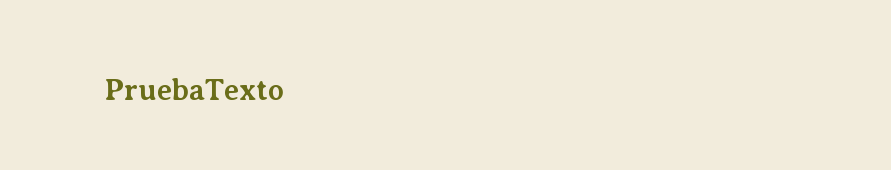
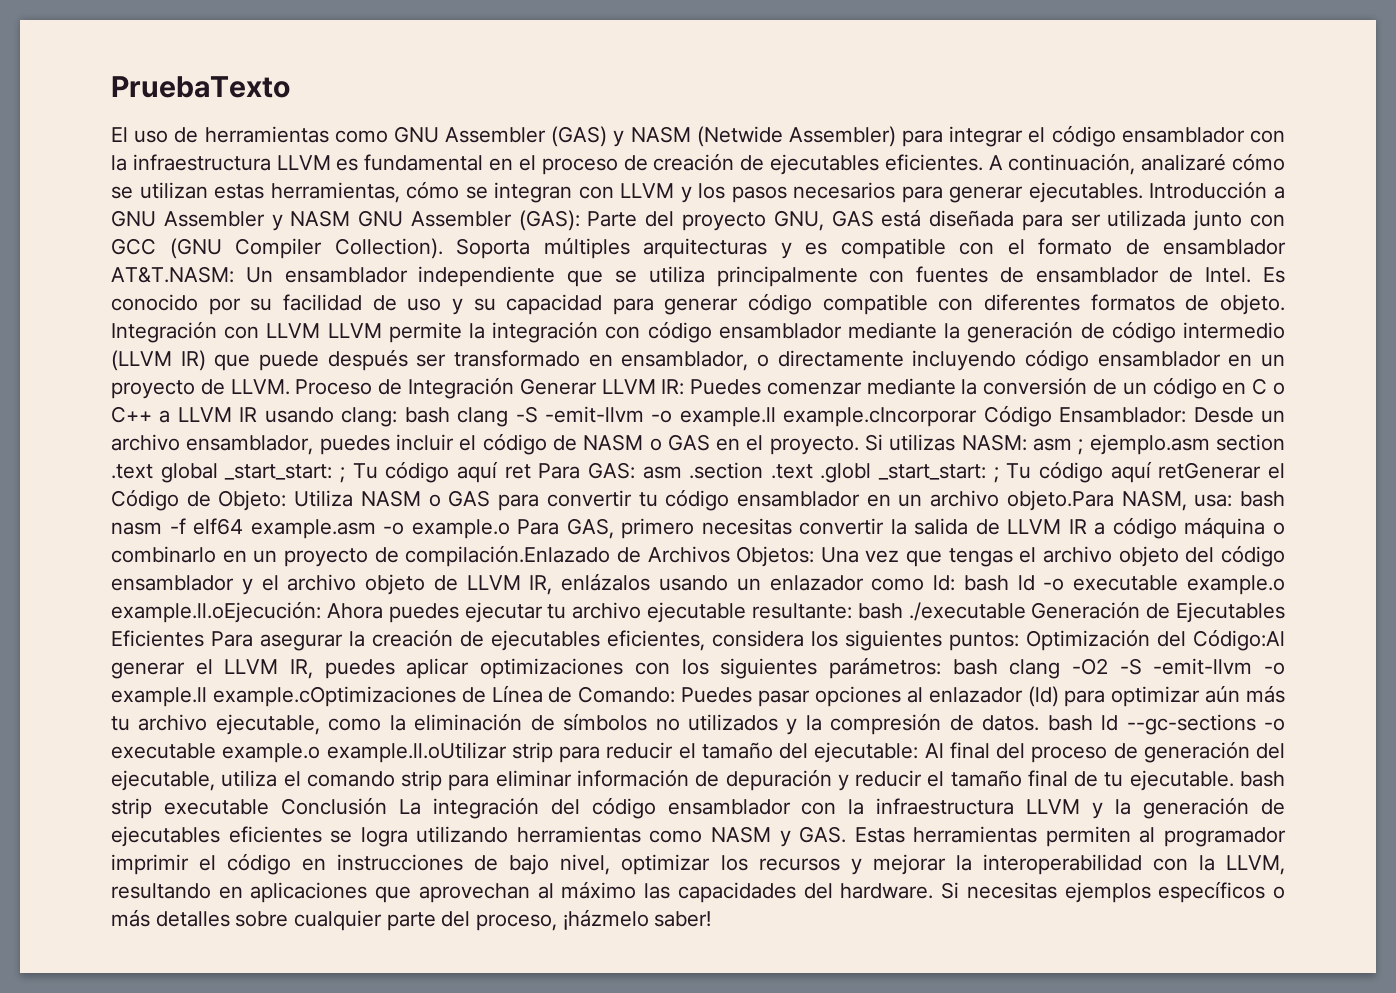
(284, 89) none -> [111,125,1285,147] [111,153,1285,175] [111,181,1285,203] [111,209,1286,231] [111,237,1286,259] [111,266,1285,287] [111,293,1285,315] [111,321,1286,343] [111,349,1285,371] [111,377,1286,399] [111,405,1285,427] [111,433,1285,455] [111,461,1285,483] [111,489,1285,511] [111,517,1285,539] [111,545,1285,567] [111,573,1286,595] [111,601,1285,623] [111,629,1285,651] [111,657,1285,679] [111,685,1285,707] [111,713,1285,735] [111,741,1285,763] [111,769,1286,791] [111,797,1286,819] [111,826,1286,847] [111,853,1285,875] [111,881,1286,903] [111,909,712,931] // El uso de herramientas como GNU Assembler (GAS) y NASM (Netwide Assembler) para integrar el código ensamblador con la infraestructura LLVM es fundamental en el proceso de creación de ejecutables eficientes. A continuación, analizaré cómo se utilizan estas herramientas, cómo se integran con LLVM y los pasos necesarios para generar ejecutables. Introducción a GNU Assembler y NASM GNU Assembler (GAS): Parte del proyecto GNU, GAS está diseñada para ser utilizada junto con GCC (GNU Compiler Collection). Soporta múltiples arquitecturas y es compatible con el formato de ensamblador AT&T.NASM: Un ensamblador independiente que se utiliza principalmente con fuentes de ensamblador de Intel. Es conocido por su facilidad de uso y su capacidad para generar código compatible con diferentes formatos de objeto. Integración con LLVM LLVM permite la integración con código ensamblador mediante la generación de código intermedio (LLVM IR) que puede después ser transformado en ensamblador, o directamente incluyendo código ensamblador en un proyecto de LLVM. Proceso de Integración Generar LLVM IR: Puedes comenzar mediante la conversión de un código en C o C++ a LLVM IR usando clang: bash clang -S -emit-llvm -o example.ll example.cIncorporar Código Ensamblador: Desde un archivo ensamblador, puedes incluir el código de NASM o GAS en el proyecto. Si utilizas NASM: asm ; ejemplo.asm section .text global _start_start: ; Tu código aquí ret Para GAS: asm .section .text .globl _start_start: ; Tu código aquí retGenerar el Código de Objeto: Utiliza NASM o GAS para convertir tu código ensamblador en un archivo objeto.Para NASM, usa: bash nasm -f elf64 example.asm -o example.o Para GAS, primero necesitas convertir la salida de LLVM IR a código máquina o combinarlo en un proyecto de compilación.Enlazado de Archivos Objetos: Una vez que tengas el archivo objeto del código ensamblador y el archivo objeto de LLVM IR, enlázalos usando un enlazador como ld: bash ld -o executable example.o example.ll.oEjecución: Ahora puedes ejecutar tu archivo ejecutable resultante: bash ./executable Generación de Ejecutables Eficientes Para asegurar la creación de ejecutables eficientes, considera los siguientes puntos: Optimización del Código:Al generar el LLVM IR, puedes aplicar optimizaciones con los siguientes parámetros: bash clang -O2 -S -emit-llvm -o example.ll example.cOptimizaciones de Línea de Comando: Puedes pasar opciones al enlazador (ld) para optimizar aún más tu archivo ejecutable, como la eliminación de símbolos no utilizados y la compresión de datos. bash ld --gc-sections -o executable example.o example.ll.oUtilizar strip para reducir el tamaño del ejecutable: Al final del proceso de generación del ejecutable, utiliza el comando strip para eliminar información de depuración y reducir el tamaño final de tu ejecutable. bash strip executable Conclusión La integración del código ensamblador con la infraestructura LLVM y la generación de ejecutables eficientes se logra utilizando herramientas como NASM y GAS. Estas herramientas permiten al programador imprimir el código en instrucciones de bajo nivel, optimizar los recursos y mejorar la interoperabilidad con la LLVM, resultando en aplicaciones que aprovechan al máximo las capacidades del hardware. Si necesitas ejemplos específicos o más detalles sobre cualquier parte del proceso, ¡házmelo saber!

